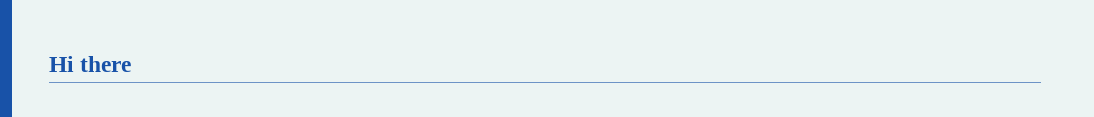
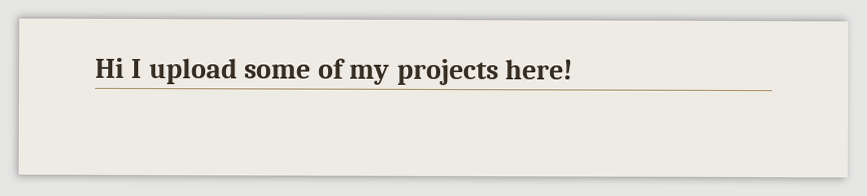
[80,56,132,72] there -> [131,58,573,86] I upload some of my projects here!

